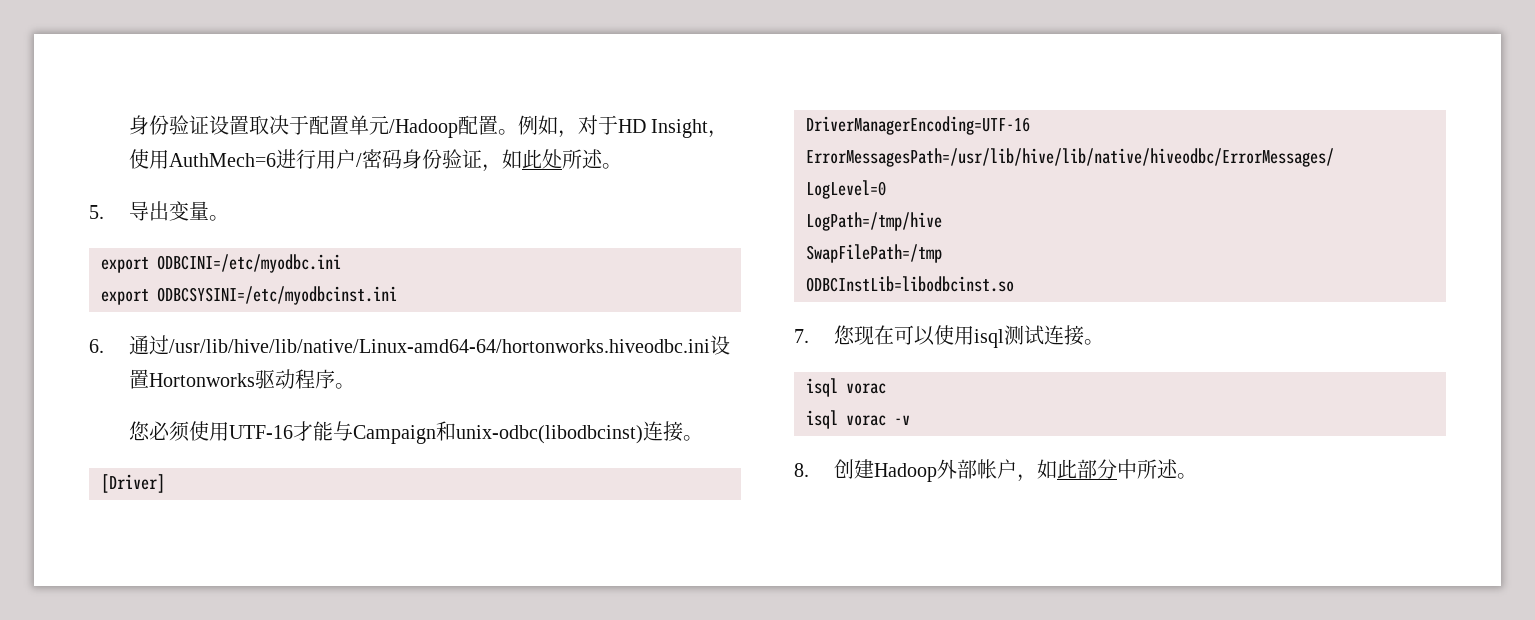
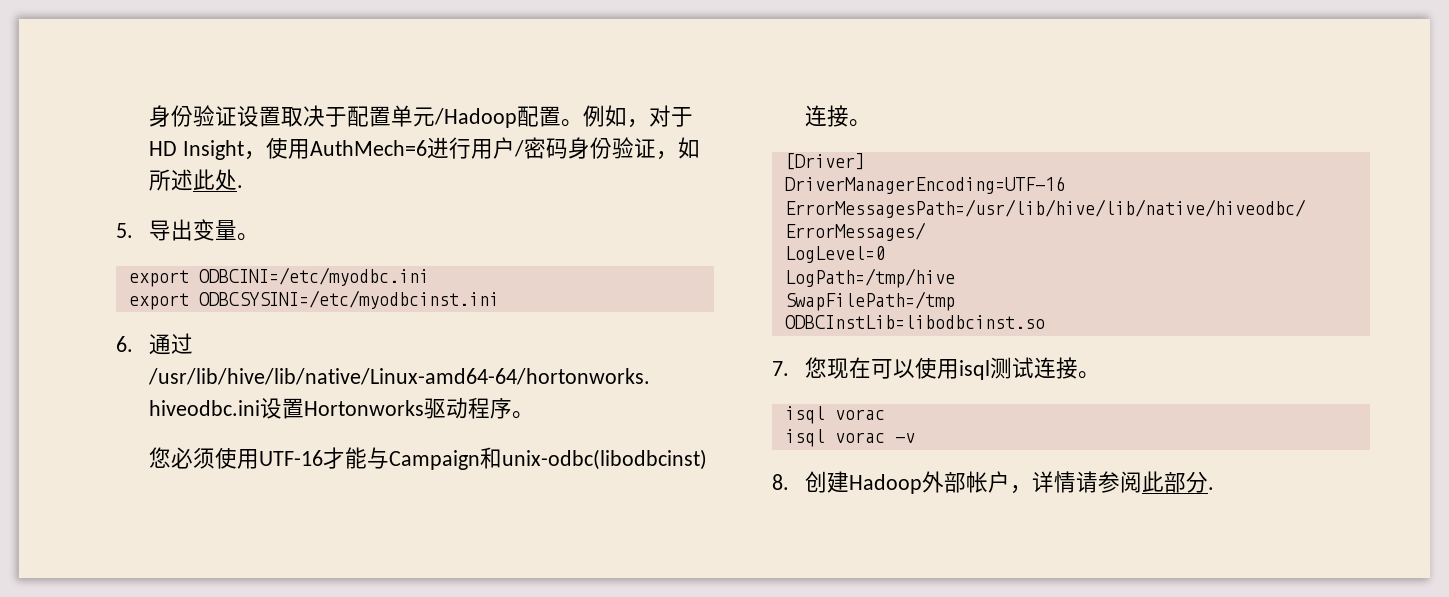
[521,149,622,169] 此处所述。 -> [149,169,244,191] 所述此处.
[1036,459,1197,479] 如此部分中所述。 -> [1032,471,1215,493] 详情请参阅此部分.

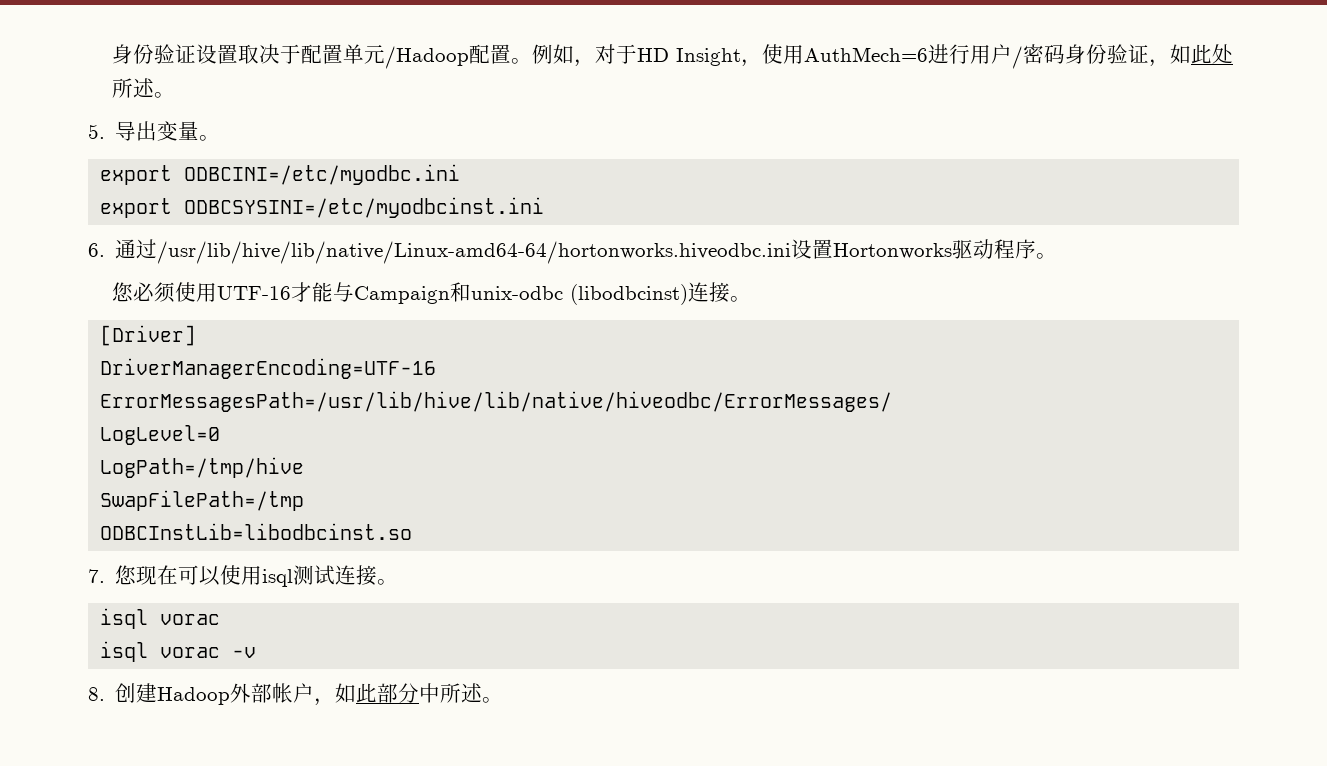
[149,169,244,191] 所述此处. -> [1190,44,1233,64] [111,78,175,98] 此处所述。
[502,449,708,470] unix-odbc(libodbcinst) -> [470,284,688,305] unix-odbc (libodbcinst)
[1032,471,1215,493] 详情请参阅此部分. -> [335,683,504,703] 如此部分中所述。

